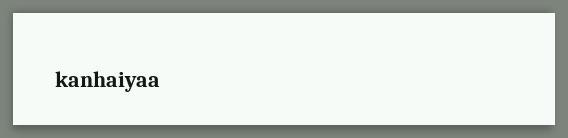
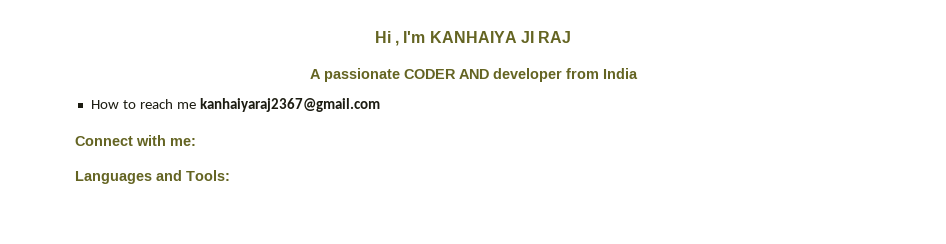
[55,71,160,92] kanhaiyaa -> [374,31,572,46] [309,68,638,82] [90,98,380,112] [75,135,196,146] [75,170,230,184] Hi , I'm KANHAIYA JI RAJ // A passionate CODER AND developer from India // How to reach me kanhaiyaraj2367@gmail.com // Connect with me: // Languages and Tools:

